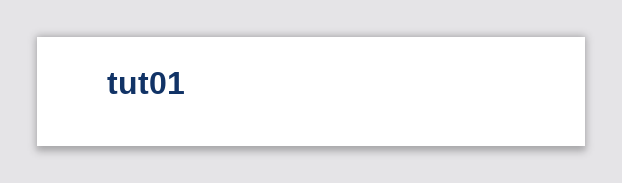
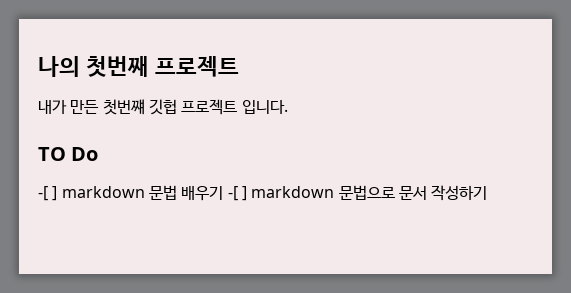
[107,72,185,94] tut01 -> [38,56,240,77] [38,99,288,115] [38,147,99,161] [38,185,488,201] 나의 첫번째 프로젝트 // 내가 만든 첫번쨰 깃헙 프로젝트 입니다. // TO Do // -[ ] markdown 문법 배우기 -[ ] markdown 문법으로 문서 작성하기

